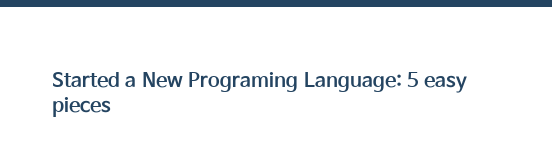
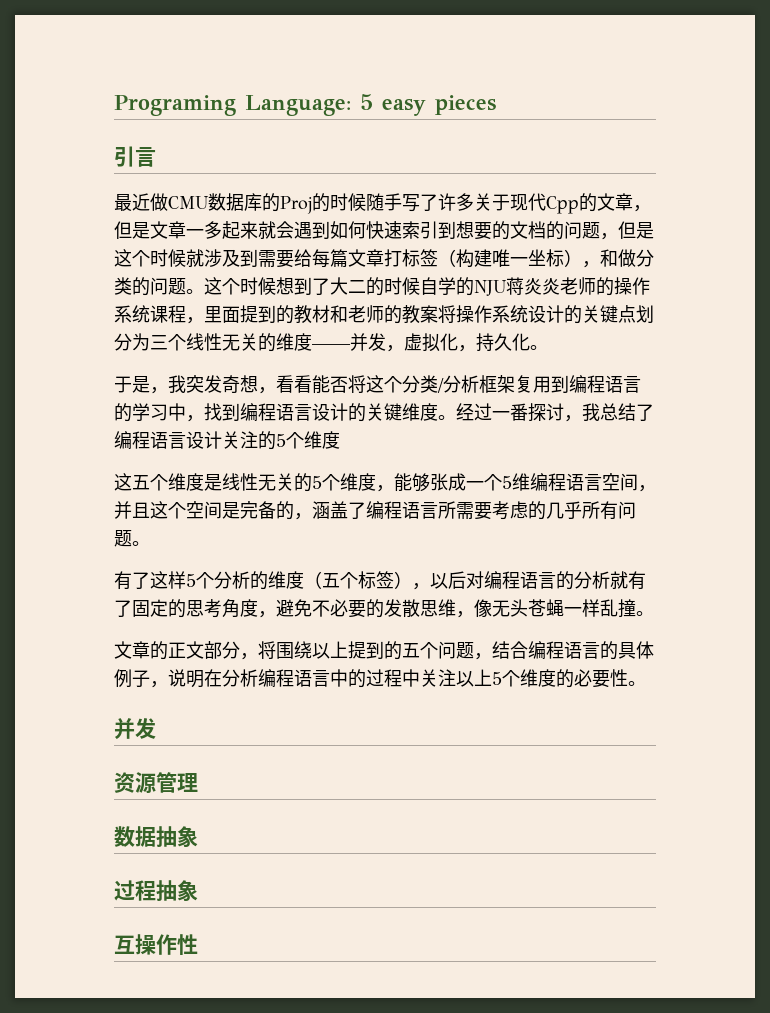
[52,72,183,88] Started a New -> (114, 105) none
(111, 107) none -> [114,146,156,167] [114,193,651,214] [114,221,654,240] [114,249,654,268] [114,277,650,296] [114,305,654,324] [114,333,548,352] [114,375,641,394] [114,403,654,422] [114,431,340,450] [114,473,656,492] [114,501,636,520] [114,530,150,547] [114,571,646,590] [114,599,654,618] [114,641,654,660] [114,669,646,688] [114,718,156,740] [114,772,198,794] [114,826,198,847] [114,880,198,901] [114,934,198,955] // 引言 // 最近做CMU数据库的Proj的时候随手写了许多关于现代Cpp的文章，但是文章一多起来就会遇到如何快速索引到想要的文档的问题，但是这个时候就涉及到需要给每篇文章打标签（构建唯一坐标），和做分类的问题。这个时候想到了大二的时候自学的NJU蒋炎炎老师的操作系统课程，里面提到的教材和老师的教案将操作系统设计的关键点划分为三个线性无关的维度——并发，虚拟化，持久化。 // 于是，我突发奇想，看看能否将这个分类/分析框架复用到编程语言的学习中，找到编程语言设计的关键维度。经过一番探讨，我总结了编程语言设计关注的5个维度 // 这五个维度是线性无关的5个维度，能够张成一个5维编程语言空间，并且这个空间是完备的，涵盖了编程语言所需要考虑的几乎所有问题。 // 有了这样5个分析的维度（五个标签），以后对编程语言的分析就有了固定的思考角度，避免不必要的发散思维，像无头苍蝇一样乱撞。 // 文章的正文部分，将围绕以上提到的五个问题，结合编程语言的具体例子，说明在分析编程语言中的过程中关注以上5个维度的必要性。 // 并发 // 资源管理 // 数据抽象 // 过程抽象 // 互操作性

